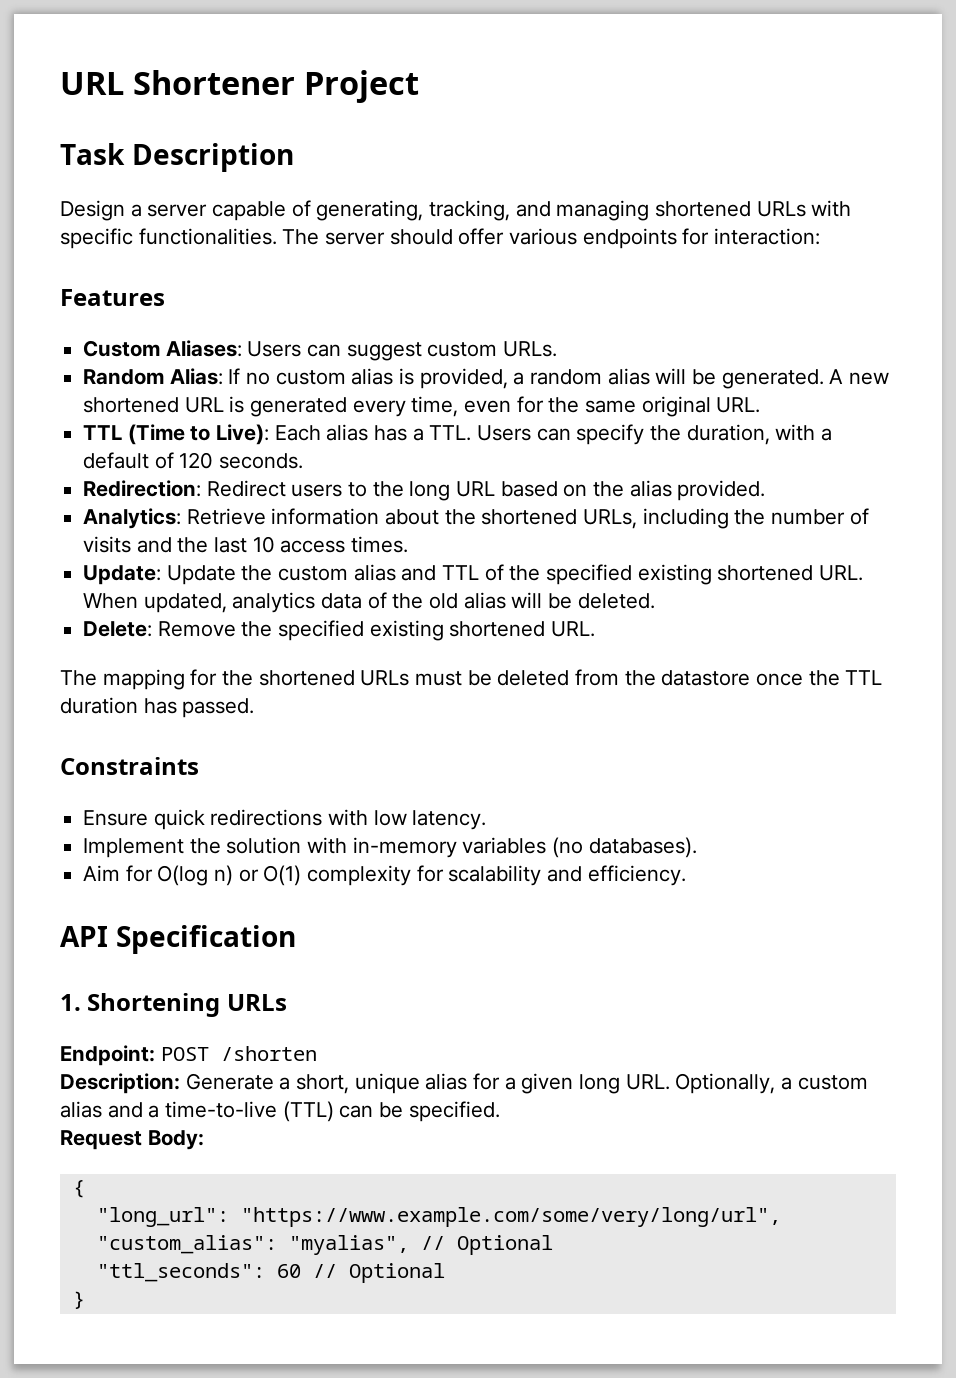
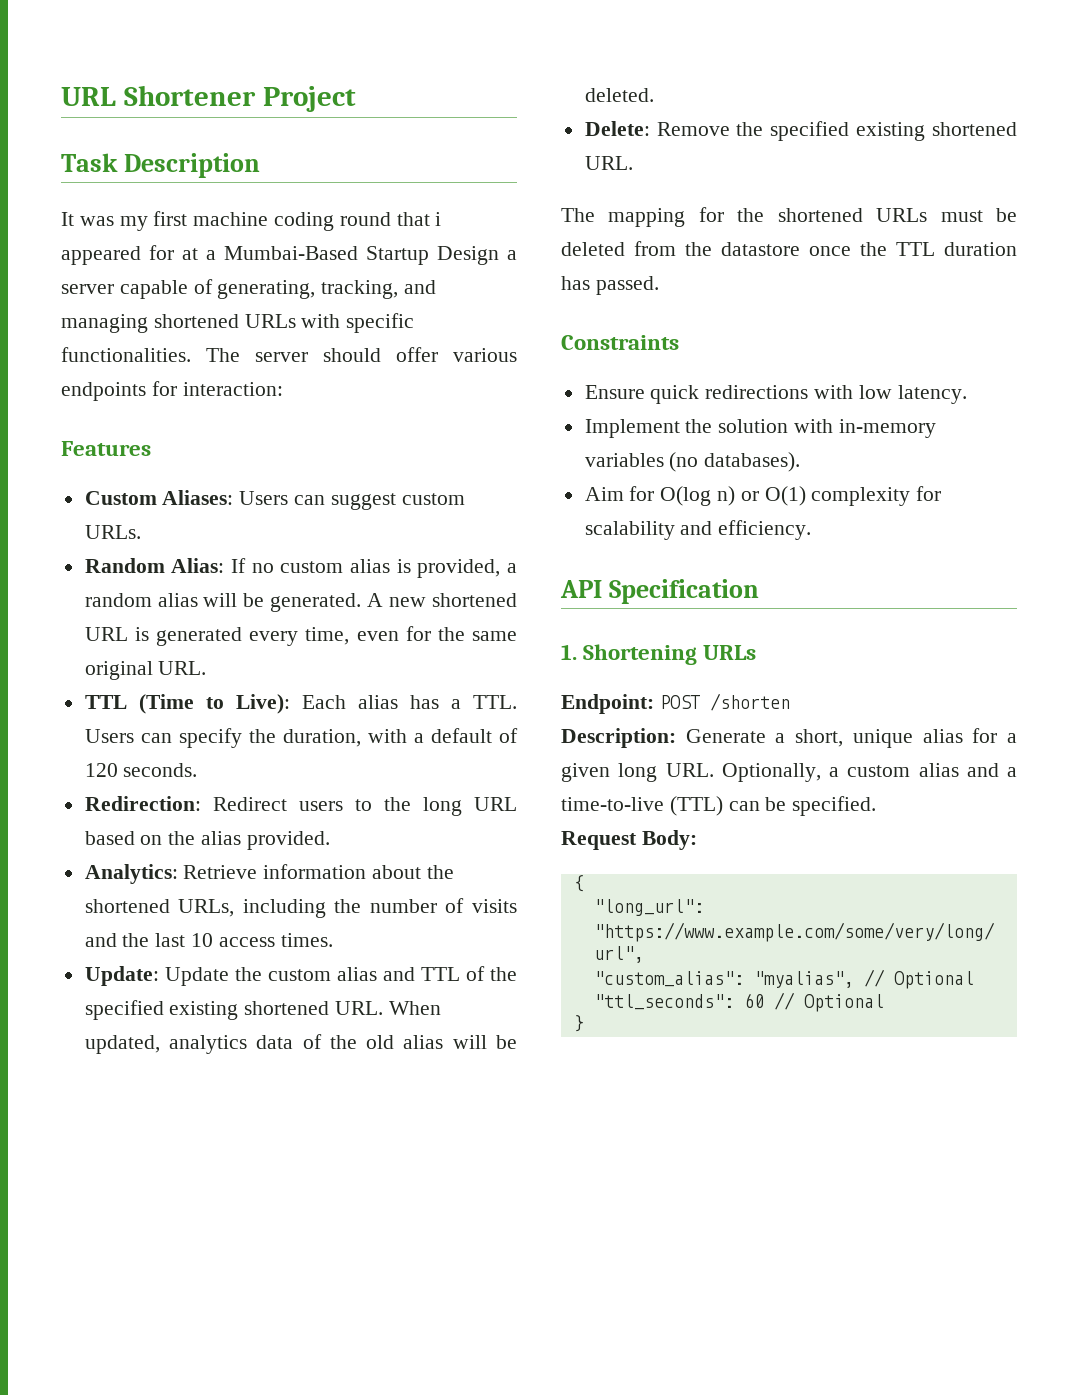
(294, 157) none -> [61,211,442,231] [61,245,429,265] It was my first machine coding round that i appeared for at a Mumbai-Based Startup

